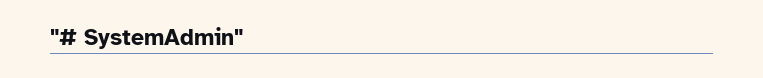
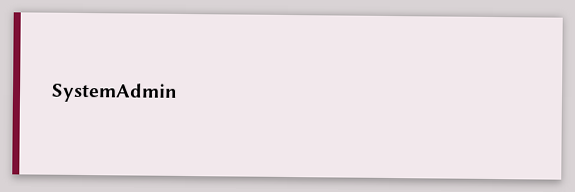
[50,27,243,49] "# SystemAdmin" -> [51,82,178,103] SystemAdmin

